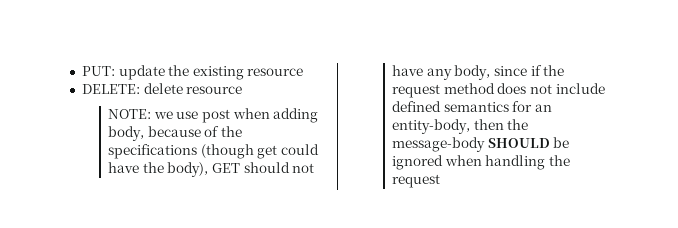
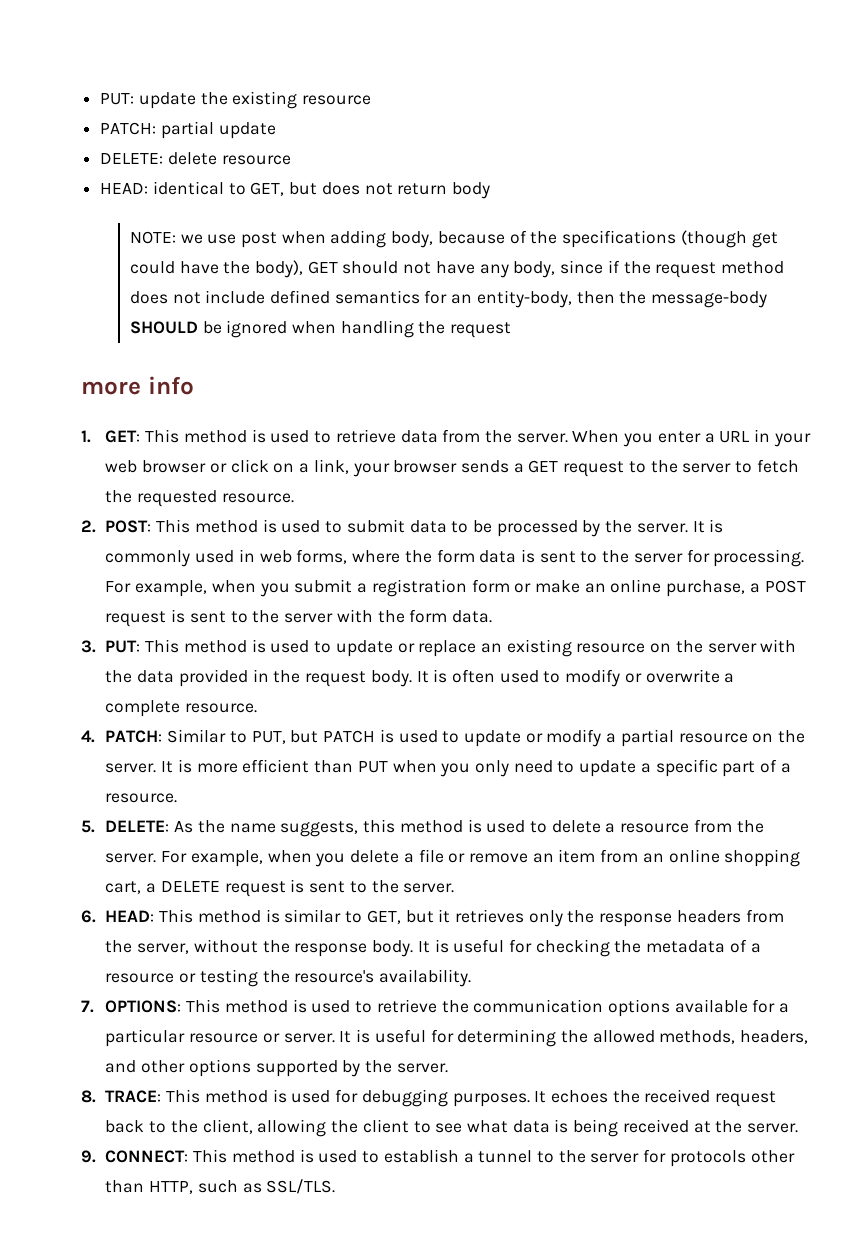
(304, 72) none -> [100,121,276,139] // PATCH: partial update
(243, 90) none -> [100,181,491,199] // HEAD: identical to GET, but does not return body
(440, 181) none -> [81,376,194,395] [81,429,811,447] [105,459,799,477] [105,490,294,507] [81,519,724,537] [105,549,805,567] [105,579,806,597] [105,609,492,627] [81,639,797,657] [105,669,735,687] [105,700,258,717] [81,729,806,747] [105,759,791,777] [105,793,178,803] [81,819,764,837] [105,849,801,867] [105,879,455,897] [81,909,784,927] [105,939,761,957] [105,969,472,987] [81,999,790,1017] [105,1029,809,1047] [105,1059,448,1077] [81,1089,777,1107] [105,1119,799,1137] [81,1149,795,1167] [105,1179,336,1194] // more info // 1. GET: This method is used to retrieve data from the server. When you enter a URL in your web browser or click on a link, your browser sends a GET request to the server to fetch the requested resource. // 2. POST: This method is used to submit data to be processed by the server. It is commonly used in web forms, where the form data is sent to the server for processing. For example, when you submit a registration form or make an online purchase, a POST request is sent to the server with the form data. // 3. PUT: This method is used to update or replace an existing resource on the server with the data provided in the request body. It is often used to modify or overwrite a complete resource. // 4. PATCH: Similar to PUT, but PATCH is used to update or modify a partial resource on the server. It is more efficient than PUT when you only need to update a specific part of a resource. // 5. DELETE: As the name suggests, this method is used to delete a resource from the server. For example, when you delete a file or remove an item from an online shopping cart, a DELETE request is sent to the server. // 6. HEAD: This method is similar to GET, but it retrieves only the response headers from the server, without the response body. It is useful for checking the metadata of a resource or testing the resource's availability. // 7. OPTIONS: This method is used to retrieve the communication options available for a particular resource or server. It is useful for determining the allowed methods, headers, and other options supported by the server. // 8. TRACE: This method is used for debugging purposes. It echoes the received request back to the client, allowing the client to see what data is being received at the server. // 9. CONNECT: This method is used to establish a tunnel to the server for protocols other than HTTP, such as SSL/TLS.

